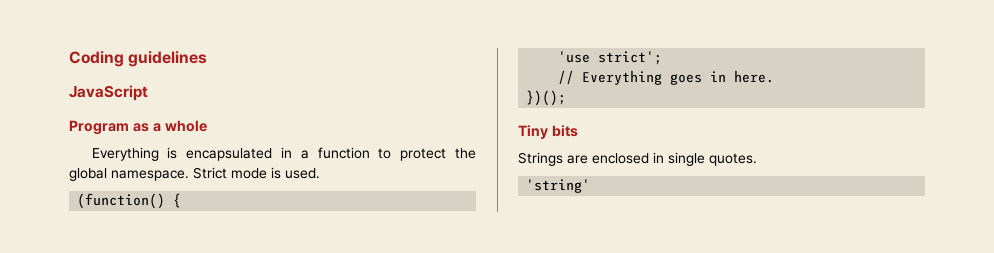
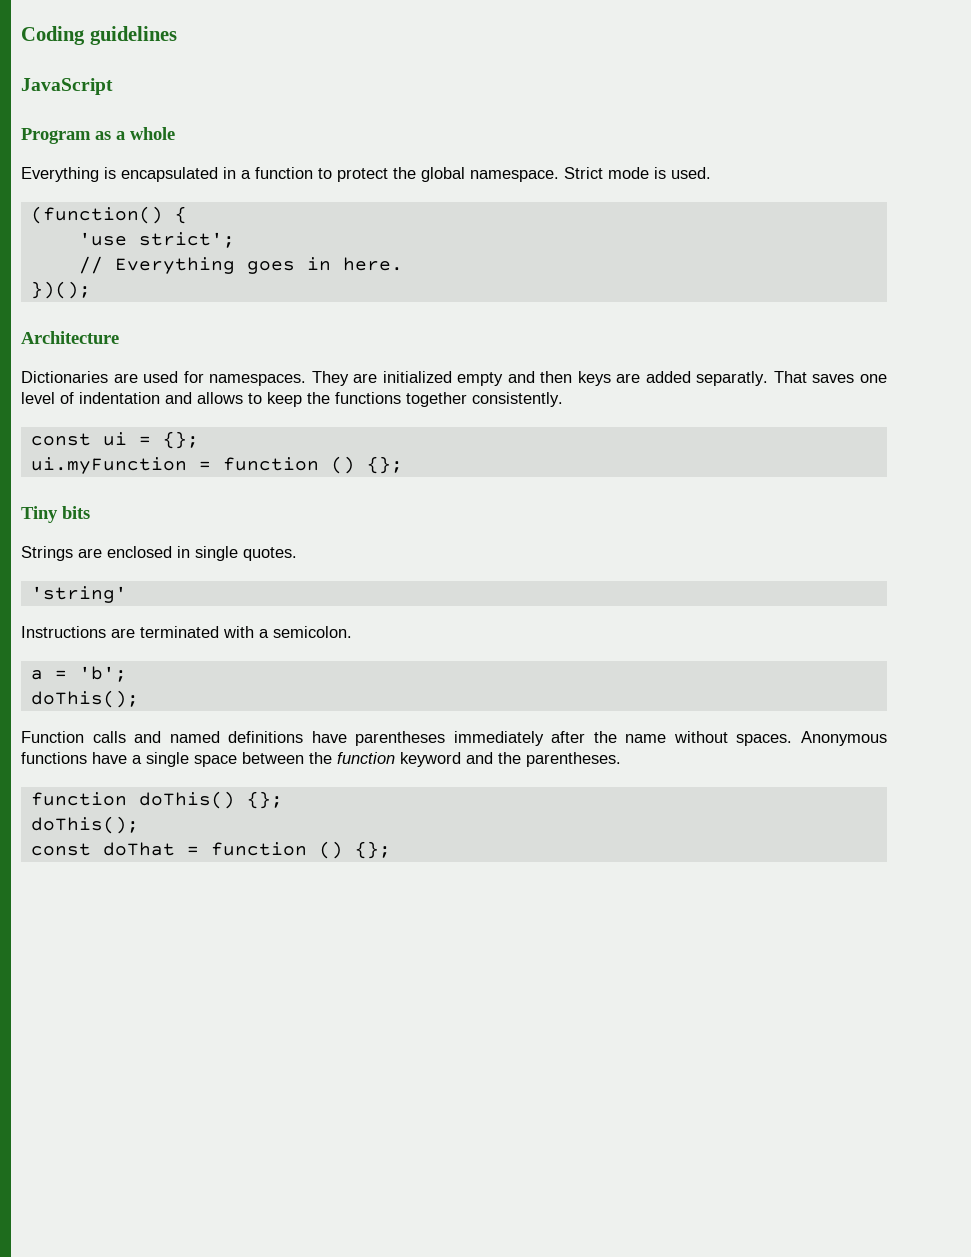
(567, 98) none -> [21,331,119,344] [21,371,887,386] [21,392,563,407] [30,431,199,449] [30,456,403,474] // Architecture // Dictionaries are used for namespaces. They are initialized empty and then keys are added separatly. That saves one level of indentation and allows to keep the functions together consistently. // const ui = {}; // ui.myFunction = function () {};
(591, 186) none -> [21,626,352,638] [30,666,127,682] [30,690,139,708] [21,731,888,746] [21,752,621,767] [30,791,283,809] [30,816,139,834] [30,841,391,859] // Instructions are terminated with a semicolon. // a = 'b'; // doThis(); // Function calls and named definitions have parentheses immediately after the name without spaces. Anonymous functions have a single space between the function keyword and the parentheses. // function doThis() {}; // doThis(); // const doThat = function () {};

